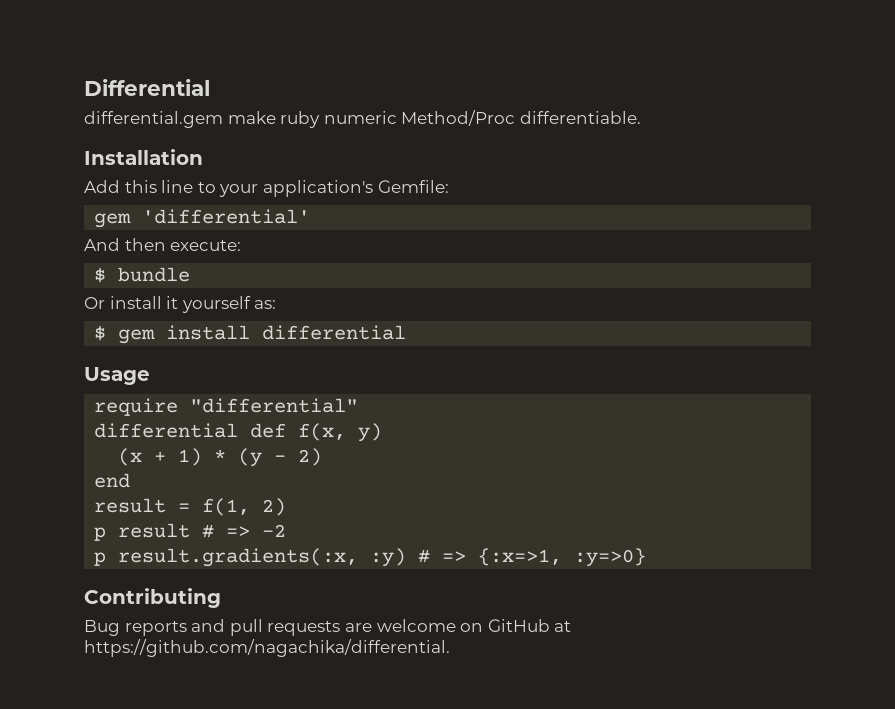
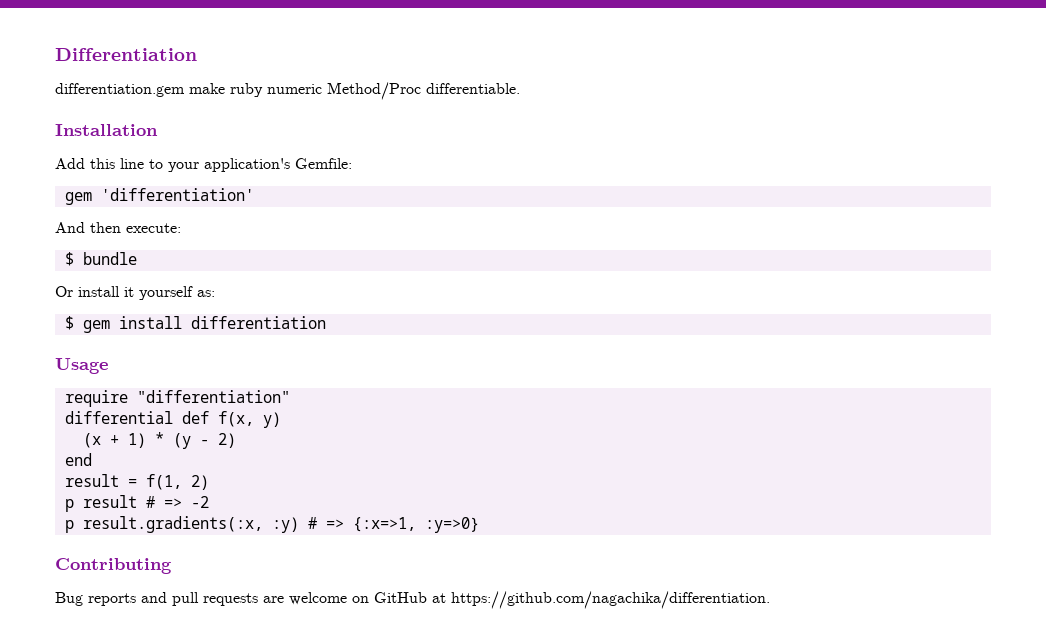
[84,79,210,96] [84,111,223,128] Differential // differential.gem -> [55,48,197,61] [55,83,185,97] Differentiation // differentiation.gem
[142,209,311,224] 'differential' -> [100,188,254,201] 'differentiation'
[262,325,407,340] differential -> [190,316,326,329] differentiation
[190,398,359,413] "differential" -> [136,390,290,403] "differentiation"
[84,639,450,657] https://github.com/nagachika/differential. -> [451,591,770,609] https://github.com/nagachika/differentiation.

